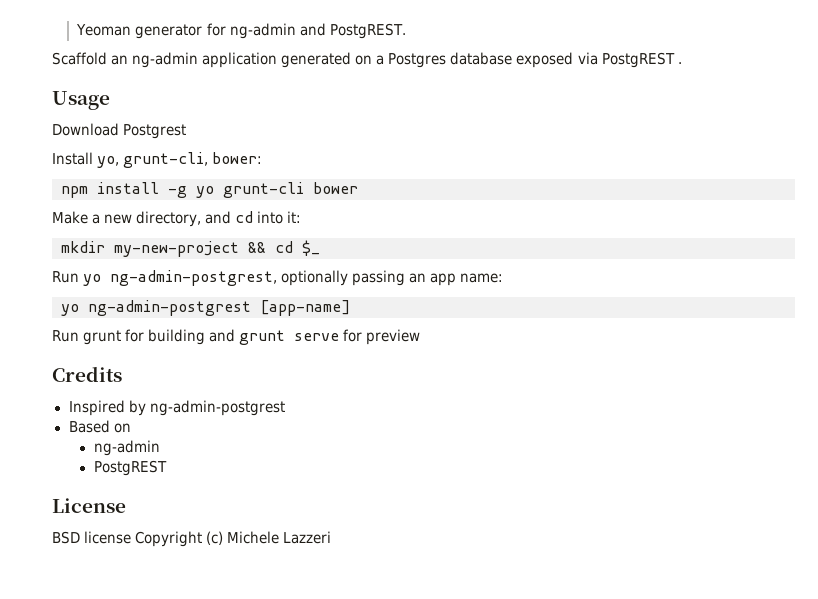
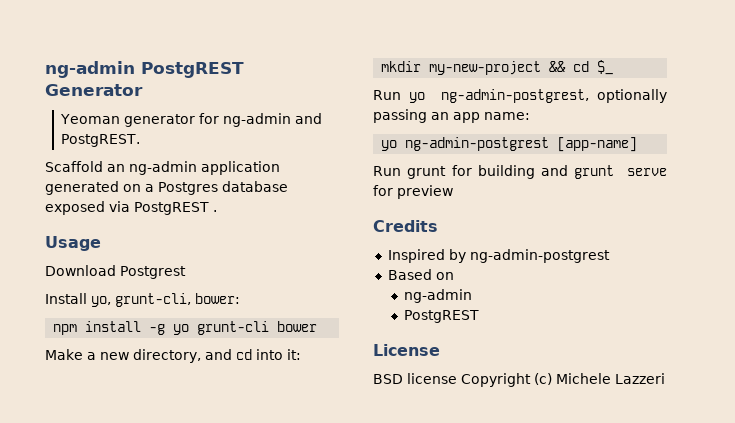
(76, 30) none -> [45,61,244,78] [45,84,143,96] ng-admin PostgREST Generator //

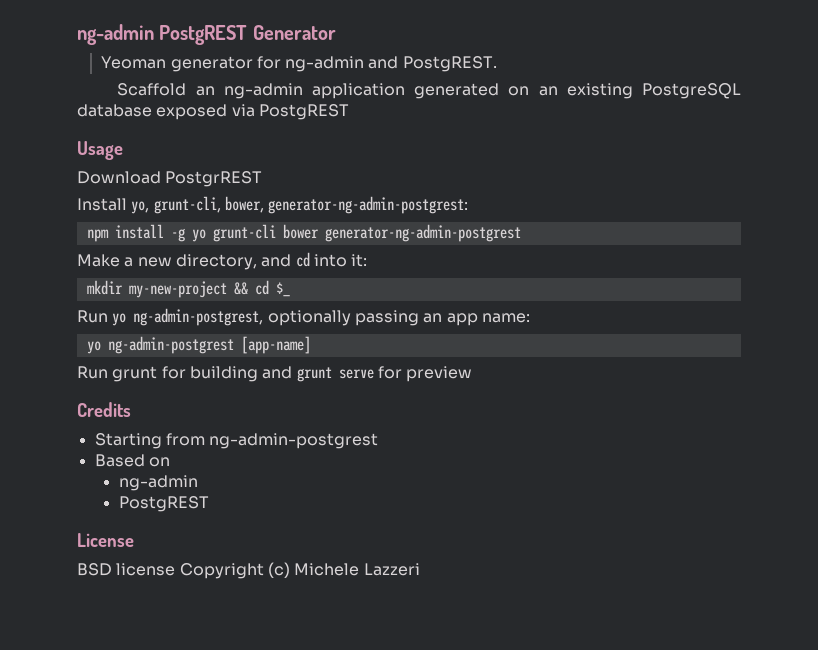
[145,182,218,195] a Postgres -> [538,83,742,99] an existing PostgreSQL
[213,210,217,212] . -> (349, 112) none
[120,266,186,279] Postgrest -> [165,171,263,187] PostgrREST
[195,293,240,304] bower: -> [224,196,469,214] bower, generator-ng-admin-postgrest:
(318, 326) none -> [324,224,521,242] generator-ng-admin-postgrest
[387,249,466,263] Inspired by -> [94,433,205,449] Starting from

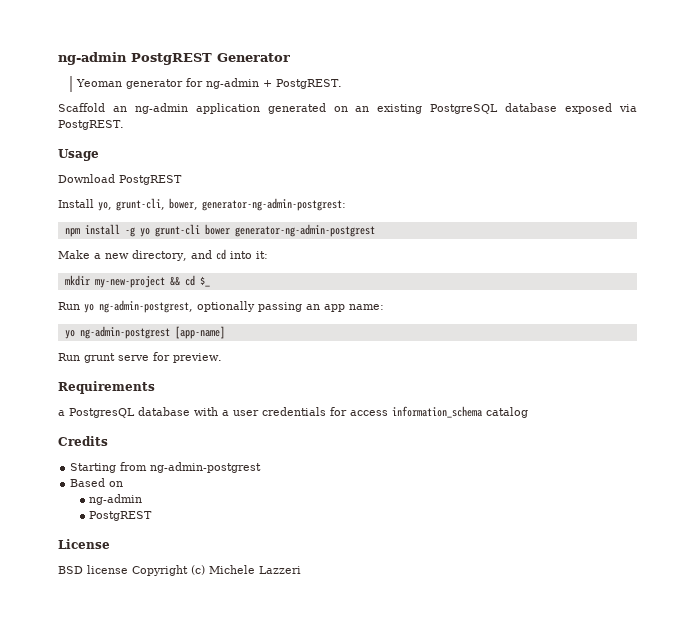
[368,56,399,69] and -> [263,80,273,87] +
[258,104,349,120] PostgREST -> [58,120,124,130] PostgREST.
[165,171,263,187] PostgrREST -> [119,175,182,185] PostgREST
[161,366,473,382] for building and grunt serve for preview -> [118,352,222,363] [58,381,155,394] [58,406,528,418] serve for preview. // Requirements // a PostgresQL database with a user credentials for access information_schema catalog

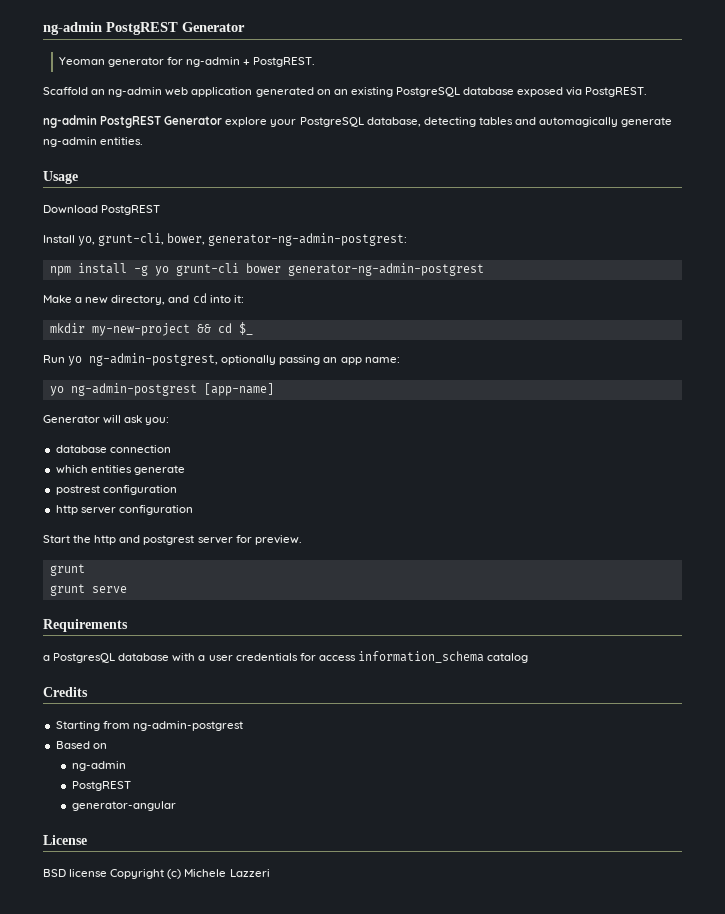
(188, 108) none -> [165,87,189,96] web
(124, 125) none -> [43,115,673,128] [43,137,144,147] // ng-admin PostgREST Generator explore your PostgreSQL database, detecting tables and automagically generate ng-admin entities.
[58,353,80,361] Run -> [43,415,170,425] [55,445,171,453] [55,465,185,475] [55,485,177,495] [55,505,193,515] [43,535,302,545] [49,564,85,576] Generator will ask you: // database connection // which entities generate // postrest configuration // http server configuration // Start the http and postgrest server for preview. // grunt //
[153,352,222,363] for preview. -> (127, 589) none
(153, 516) none -> [71,801,176,811] // generator-angular

